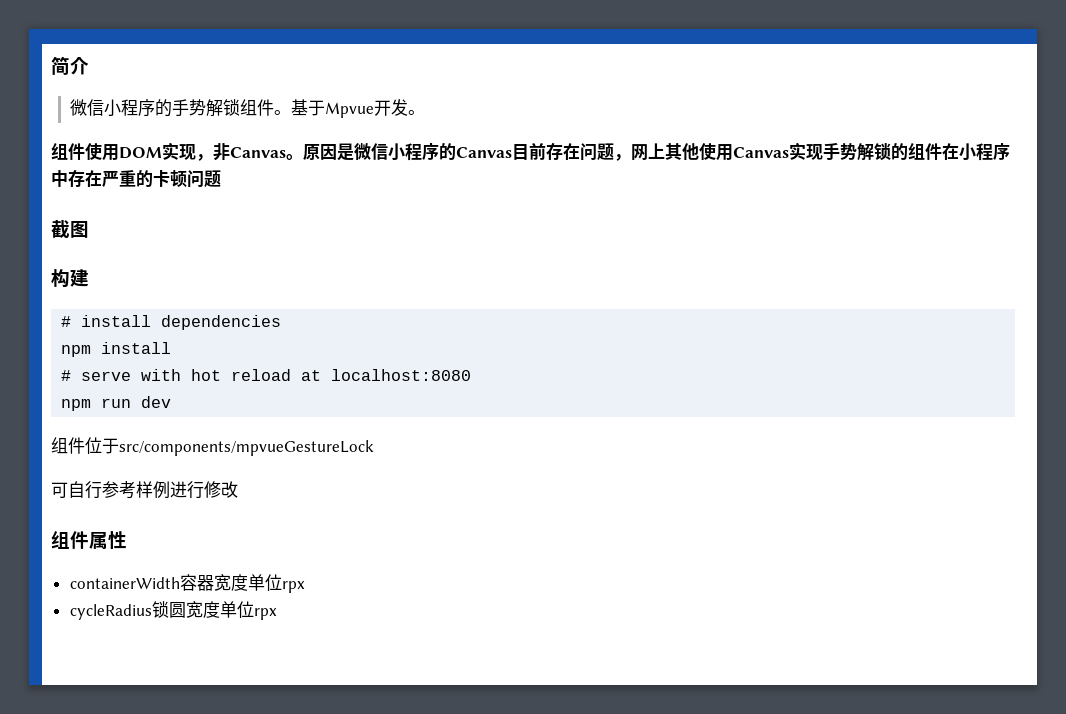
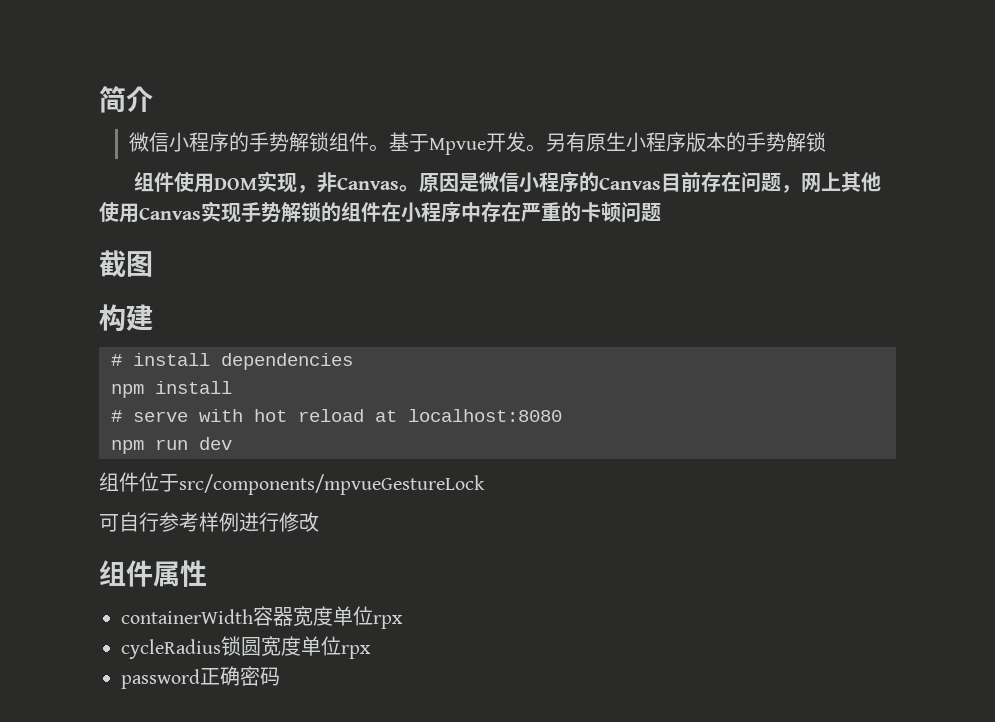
(426, 112) none -> [545,132,826,152] 另有原生小程序版本的手势解锁
(277, 614) none -> [121,666,280,689] // password正确密码

